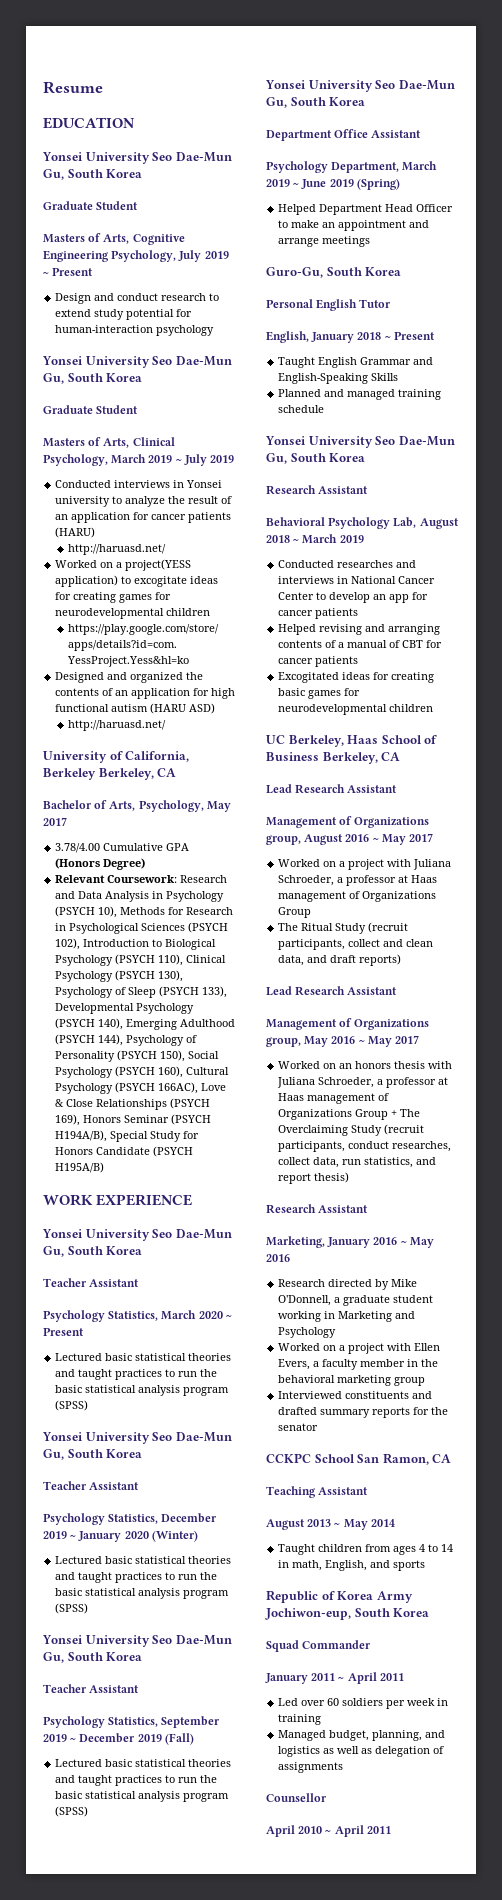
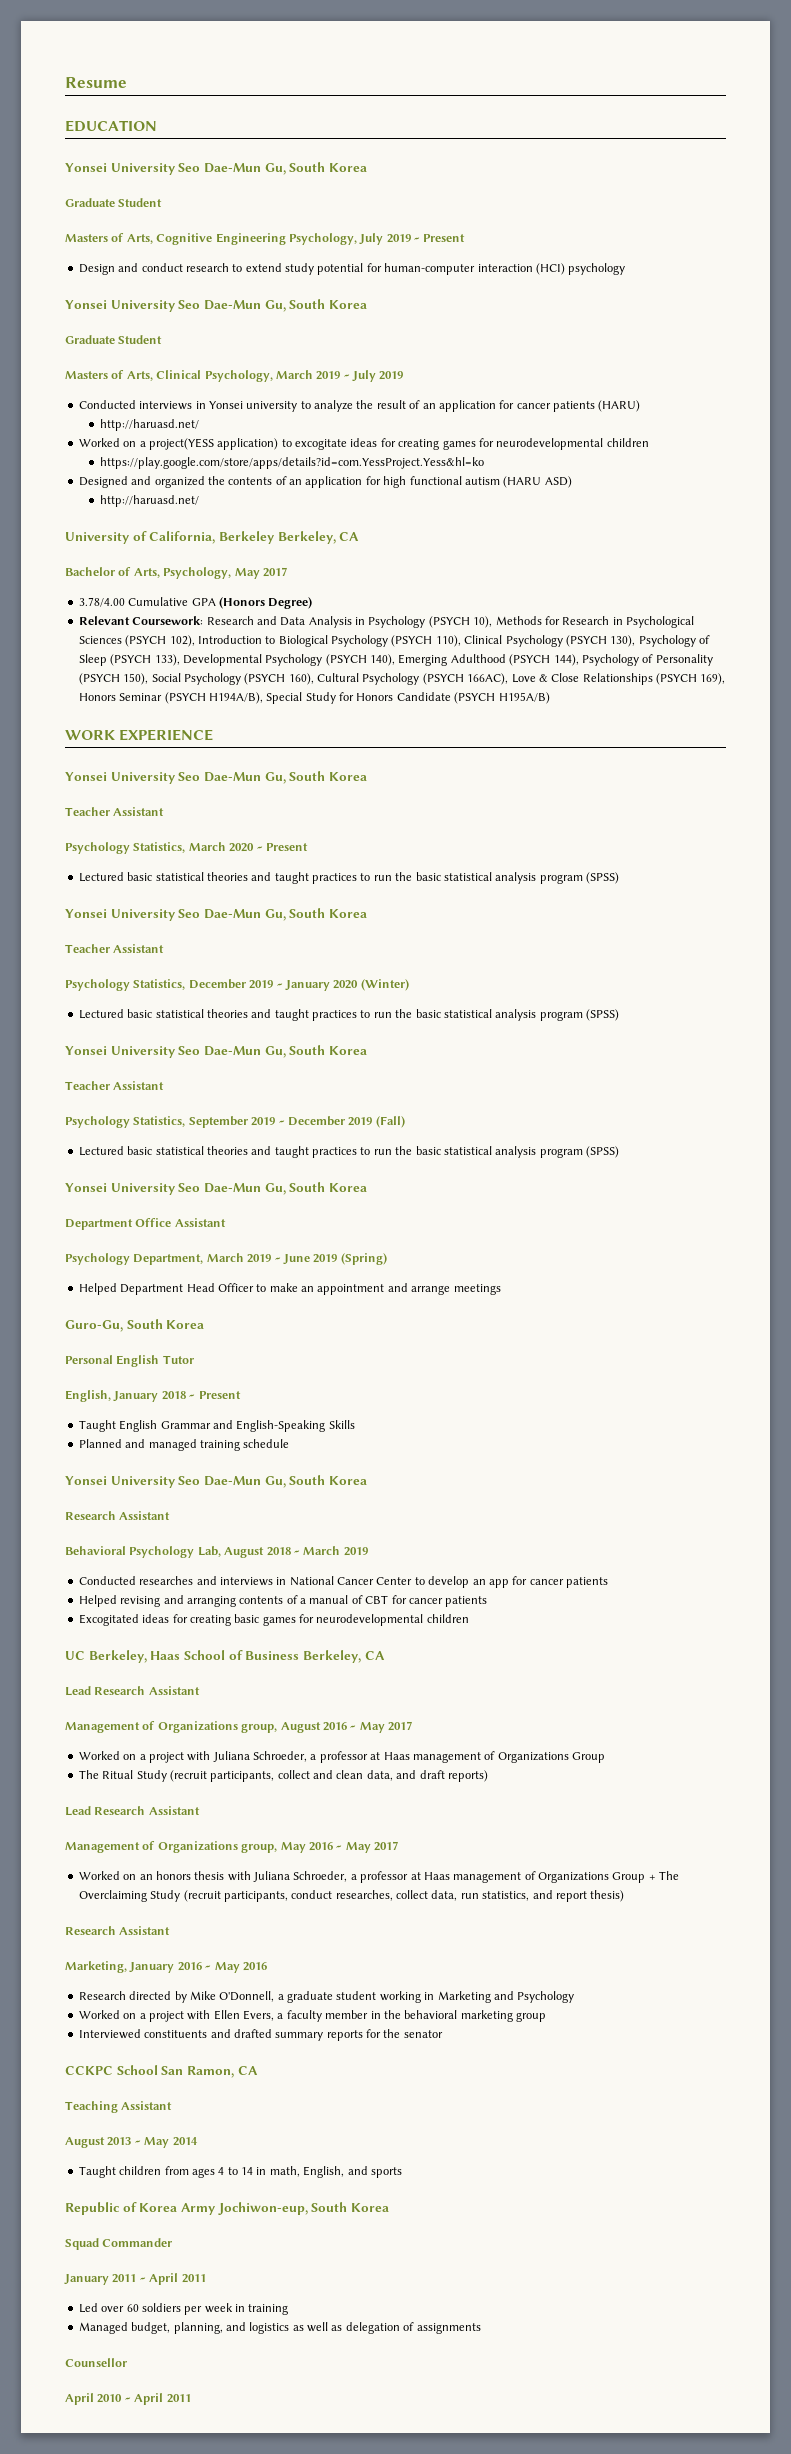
[55,325,154,333] human-interaction -> [384,263,565,275] human-computer interaction (HCI)

